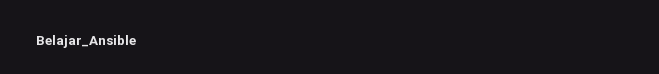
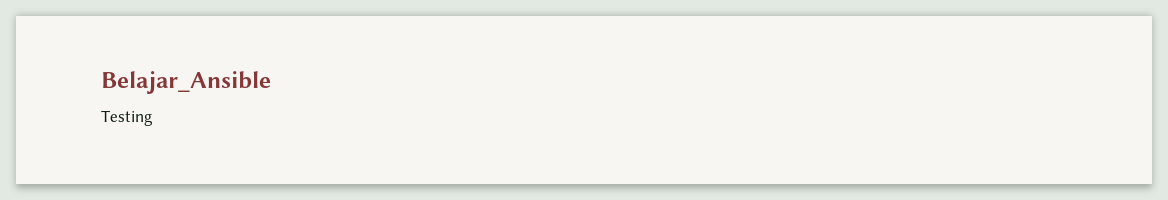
(136, 41) none -> [101,110,153,126] // Testing

